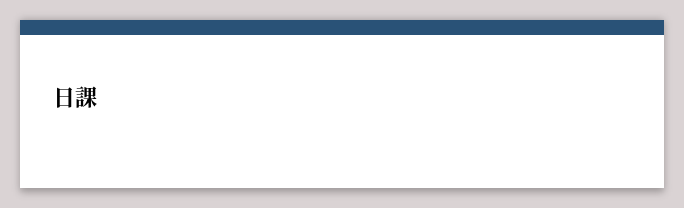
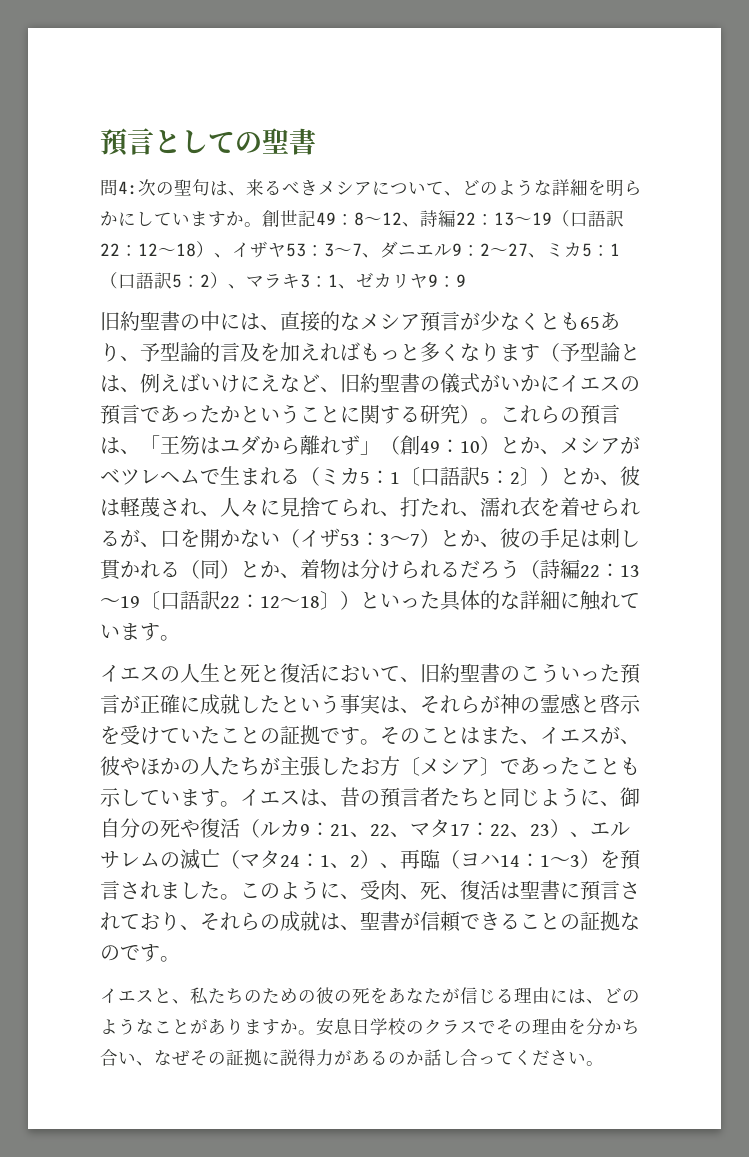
[53,86,97,108] 日課 -> [100,128,316,156] [100,179,642,197] [100,210,624,227] [100,241,620,258] [100,272,466,289] [100,311,620,332] [100,342,640,362] [100,373,640,393] [100,404,620,425] [100,435,640,455] [100,466,640,486] [100,497,640,517] [100,528,640,548] [100,559,640,580] [100,590,640,611] [100,623,180,641] [100,663,640,684] [100,693,641,715] [100,725,640,745] [100,756,640,776] [100,787,640,808] [100,818,630,838] [100,849,640,870] [100,880,640,901] [100,911,640,932] [100,944,180,962] [100,987,640,1005] [100,1017,640,1036] [100,1049,604,1066] 預言としての聖書 // 問4:次の聖句は、来るべきメシアについて、どのような詳細を明らかにしていますか。創世記49：8～12、詩編22：13～19（口語訳22：12～18）、イザヤ53：3～7、ダニエル9：2～27、ミカ5：1（口語訳5：2）、マラキ3：1、ゼカリヤ9：9 // 旧約聖書の中には、直接的なメシア預言が少なくとも65あり、予型論的言及を加えればもっと多くなります（予型論とは、例えばいけにえなど、旧約聖書の儀式がいかにイエスの預言であったかということに関する研究）。これらの預言は、「王笏はユダから離れず」（創49：10）とか、メシアがベツレヘムで生まれる（ミカ5：1〔口語訳5：2〕）とか、彼は軽蔑され、人々に見捨てられ、打たれ、濡れ衣を着せられるが、口を開かない（イザ53：3～7）とか、彼の手足は刺し貫かれる（同）とか、着物は分けられるだろう（詩編22：13～19〔口語訳22：12～18〕）といった具体的な詳細に触れています。 // イエスの人生と死と復活において、旧約聖書のこういった預言が正確に成就したという事実は、それらが神の霊感と啓示を受けていたことの証拠です。そのことはまた、イエスが、彼やほかの人たちが主張したお方〔メシア〕であったことも示しています。イエスは、昔の預言者たちと同じように、御自分の死や復活（ルカ9：21、22、マタ17：22、23）、エルサレムの滅亡（マタ24：1、2）、再臨（ヨハ14：1～3）を預言されました。このように、受肉、死、復活は聖書に預言されており、それらの成就は、聖書が信頼できることの証拠なのです。 // イエスと、私たちのための彼の死をあなたが信じる理由には、どのようなことがありますか。安息日学校のクラスでその理由を分かち合い、なぜその証拠に説得力があるのか話し合ってください。

